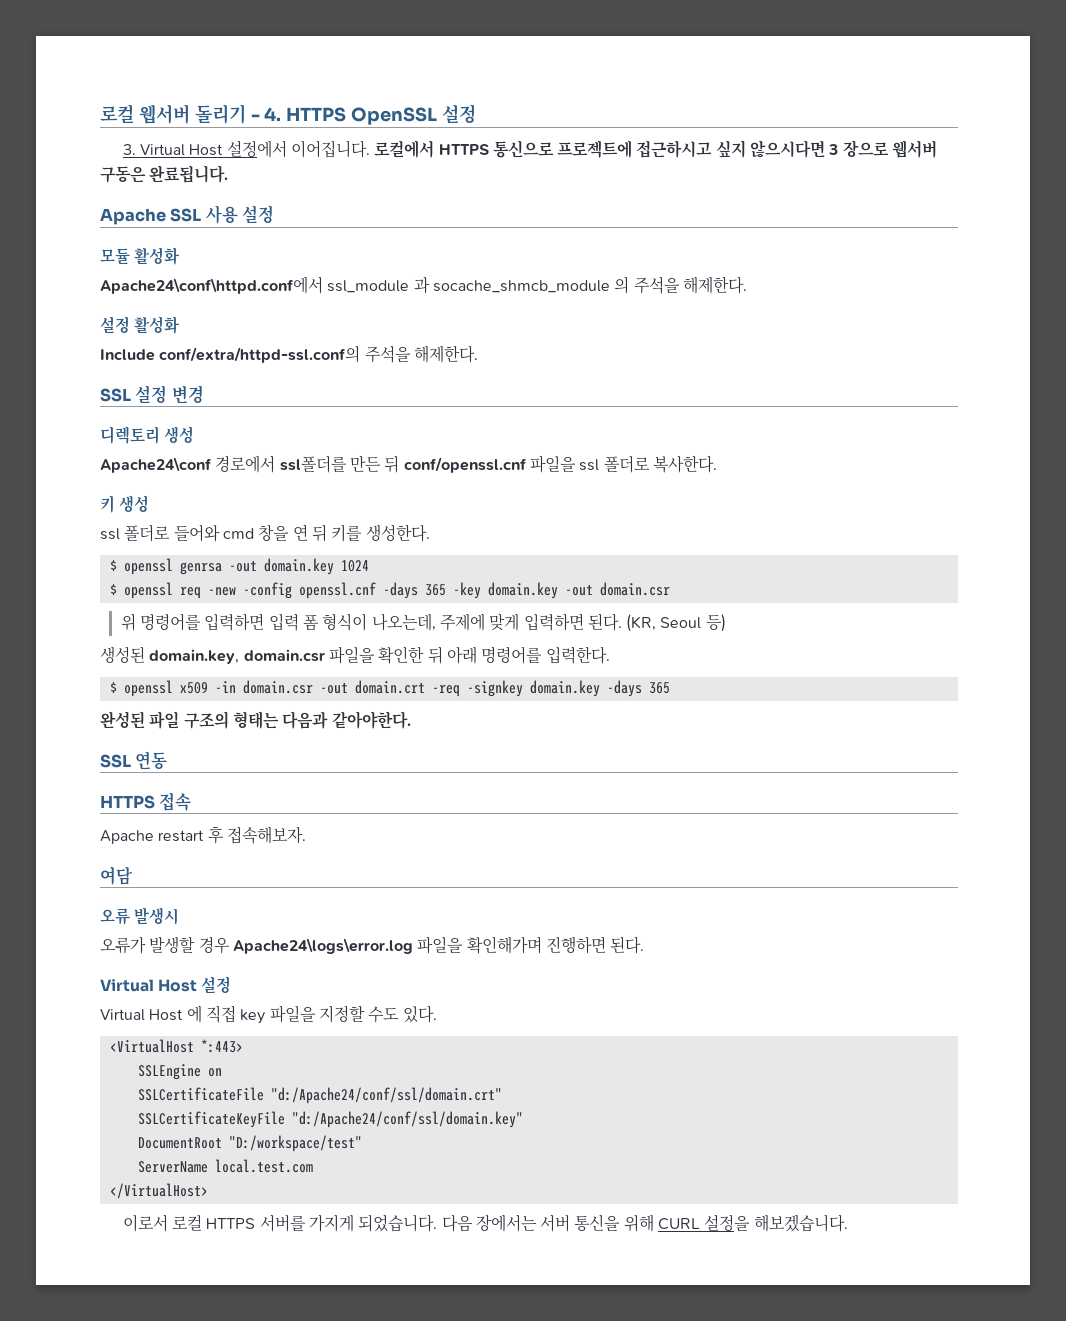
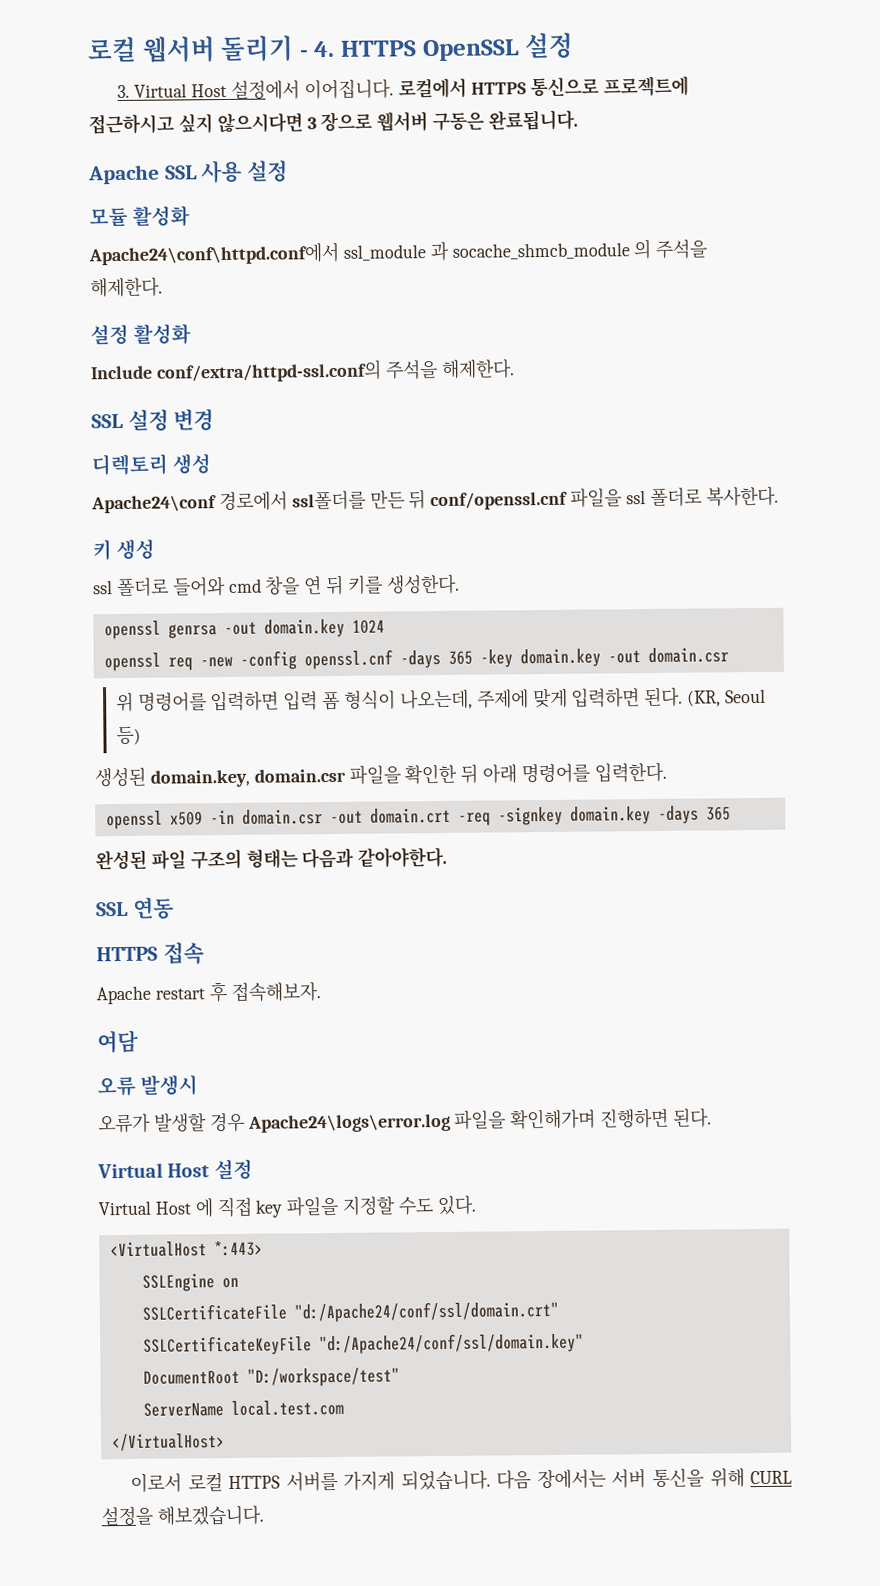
[109,560,117,571] $ -> (460, 584) none
[109,584,117,595] $ -> (385, 626) none
[109,682,117,693] $ -> (667, 772) none

